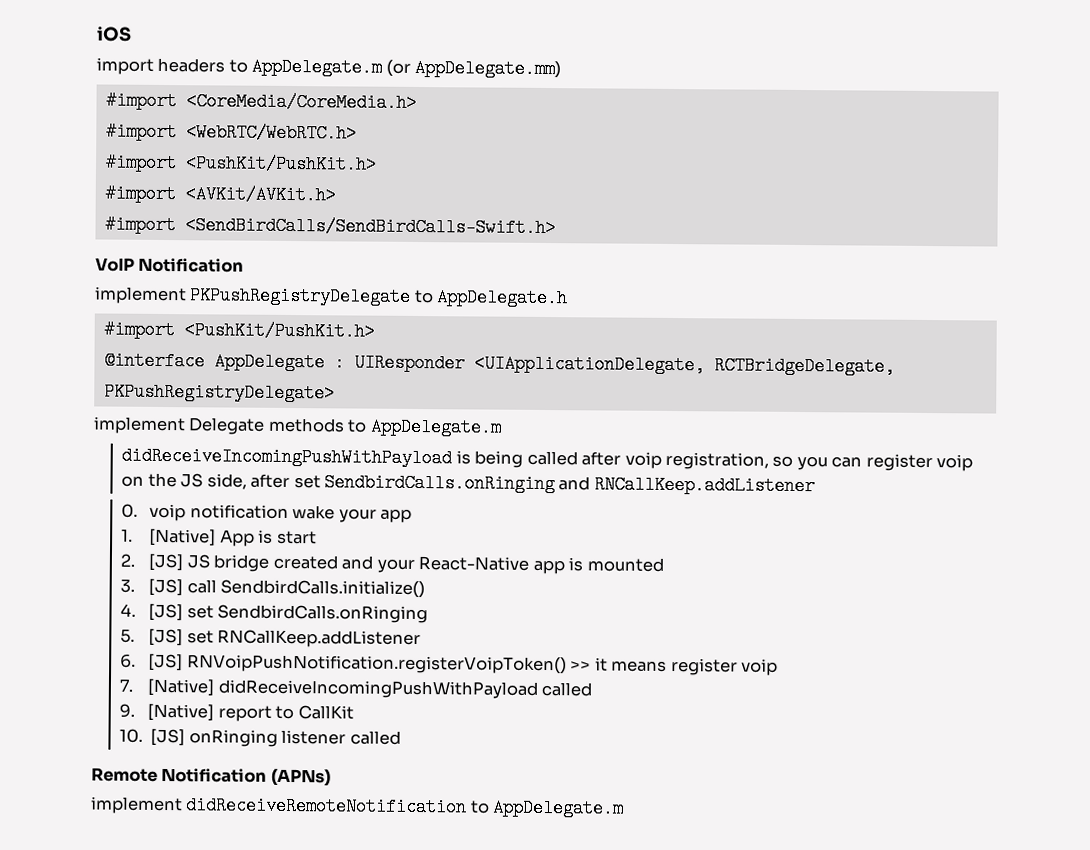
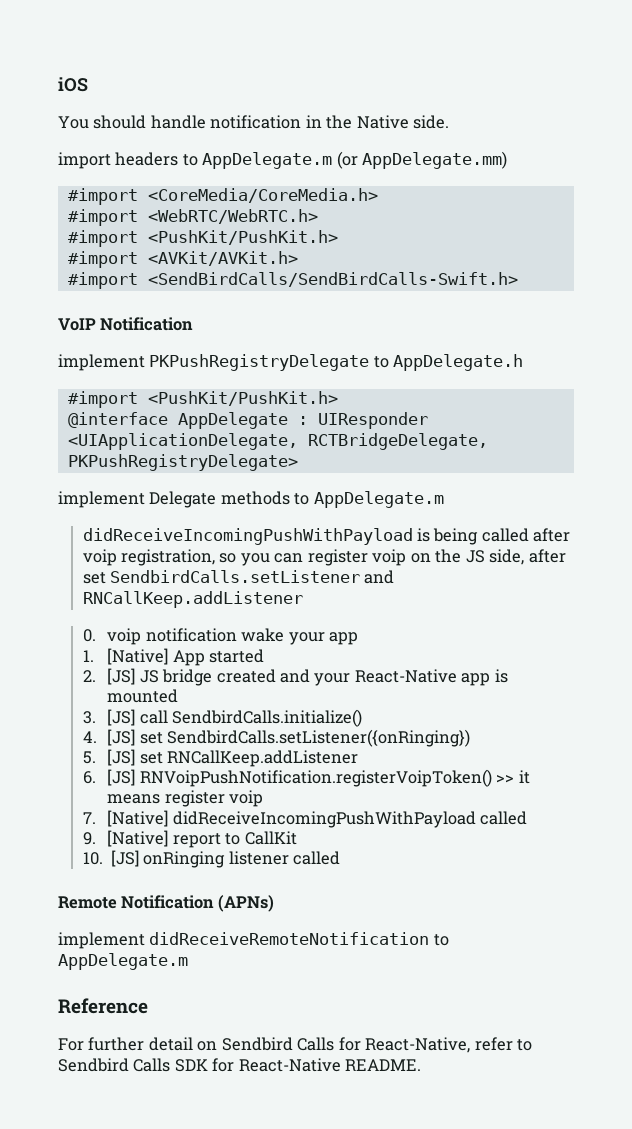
(132, 34) none -> [58,115,450,129] // You should handle notification in the Native side.
[323,473,555,494] SendbirdCalls.onRinging -> [110,570,361,583] SendbirdCalls.setListener
[258,529,317,545] is start -> [209,649,265,663] started
[217,604,429,624] SendbirdCalls.onRinging -> [167,729,471,747] SendbirdCalls.setListener({onRinging})
(625, 808) none -> [58,998,148,1014] [58,1037,533,1053] [58,1058,422,1072] // Reference // For further detail on Sendbird Calls for React-Native, refer to Sendbird Calls SDK for React-Native README.

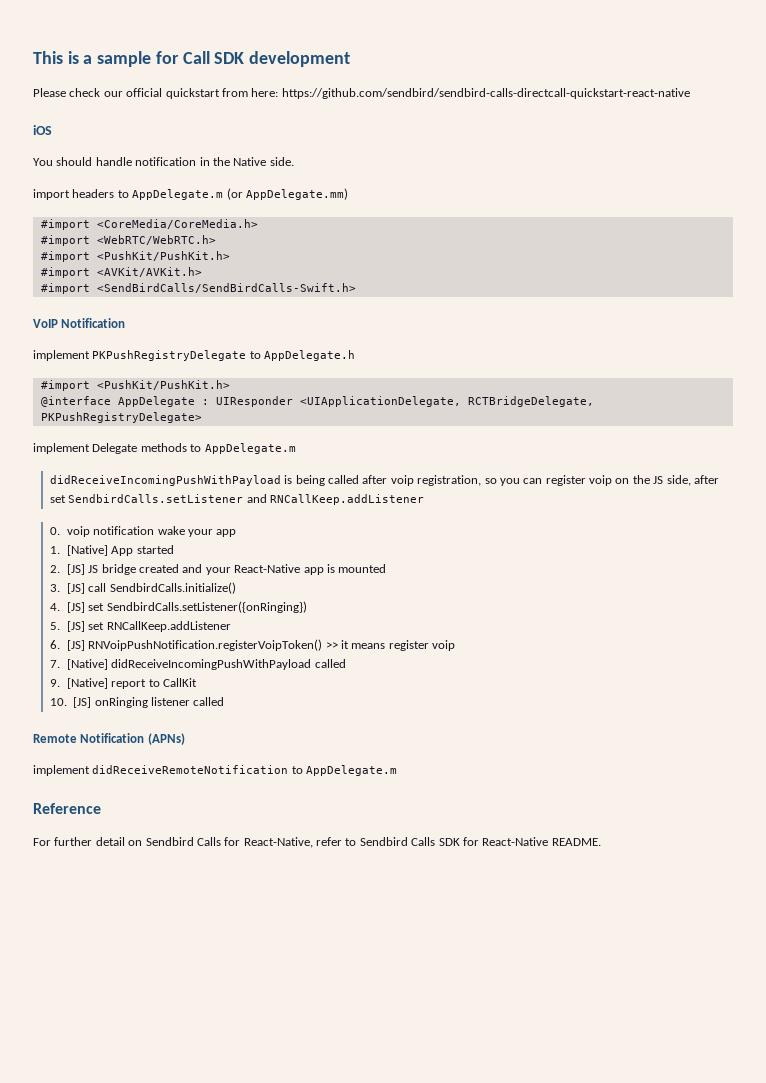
(58, 84) none -> [33,51,351,67] [33,88,690,99] This is a sample for Call SDK development // Please check our official quickstart from here: https://github.com/sendbird/sendbird-calls-directcall-quickstart-react-native //

